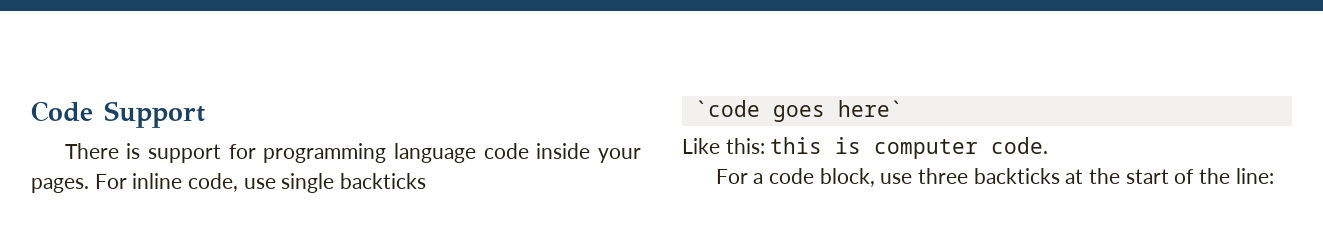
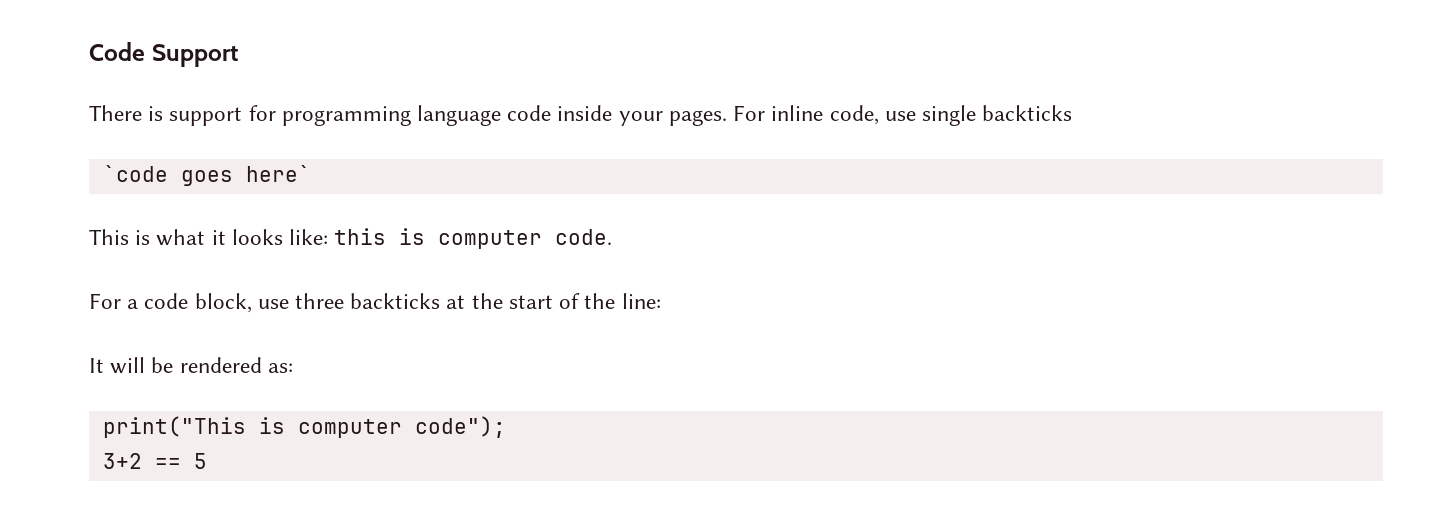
[682,138,765,154] Like this: -> [89,229,329,246] This is what it looks like:
(1274, 176) none -> [89,357,293,374] [102,416,506,438] [102,453,207,469] // It will be rendered as: // print("This is computer code"); // 3+2 == 5

